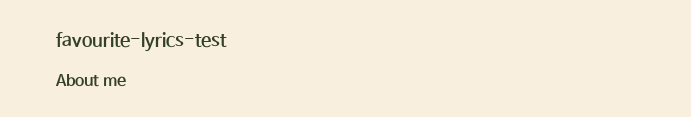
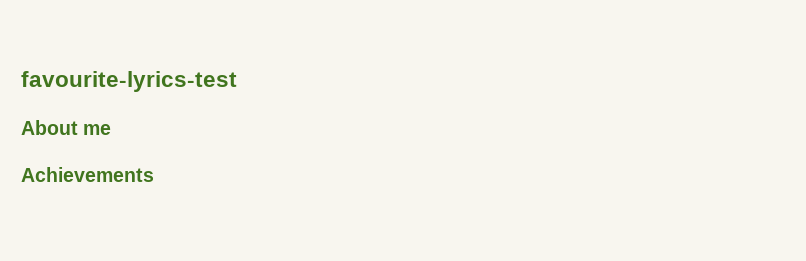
(127, 81) none -> [21,167,154,182] // Achievements

